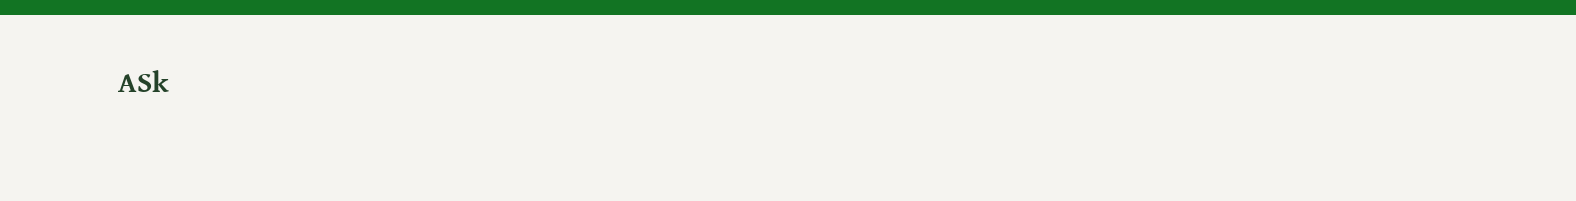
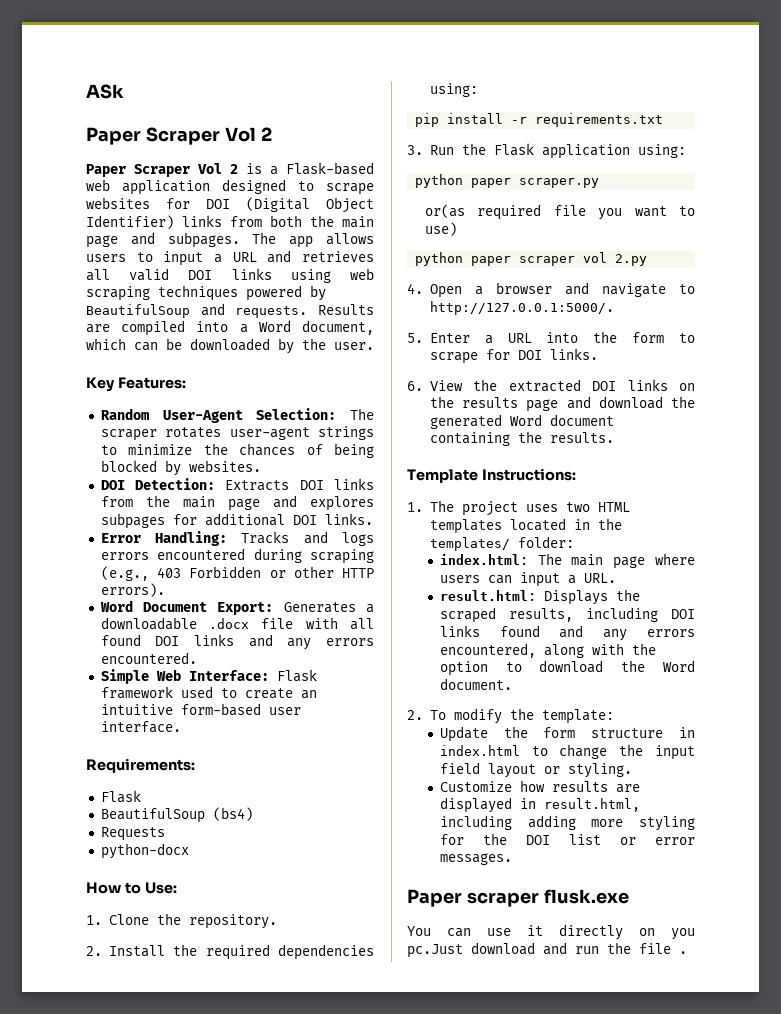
(169, 81) none -> [86,127,272,145] [86,162,374,177] [86,179,374,195] [86,197,374,213] [86,215,374,229] [86,232,374,248] [86,250,374,266] [86,268,374,283] [86,285,326,301] [86,303,374,318] [86,320,374,336] [86,338,374,354] [86,377,186,392] [100,408,374,423] [100,426,374,441] [100,443,374,458] [100,460,261,476] [100,478,374,491] [100,495,374,511] [100,513,373,529] [100,531,374,546] [100,548,374,564] [100,566,374,581] [100,583,165,597] [99,600,374,615] [100,617,374,630] [100,634,374,650] [100,652,197,664] [100,669,317,684] [100,686,317,699] [100,703,301,716] [100,721,181,733] [86,758,195,773] [100,790,141,803] [100,807,253,823] [100,827,165,841] [100,843,189,859] [86,882,177,894] [86,913,277,929] [86,944,374,960] [429,83,478,97] [415,113,664,127] [407,143,686,159] [415,174,600,188] [424,204,695,220] [424,222,457,236] [415,252,648,266] [407,282,695,298] [429,301,614,315] [407,331,695,344] [429,348,598,364] [407,379,695,392] [429,396,695,412] [429,414,614,429] [429,431,614,446] [407,468,576,483] [407,500,630,516] [429,518,622,534] [429,536,574,551] [439,553,695,569] [439,572,616,587] [439,589,640,605] [439,607,695,623] [439,625,695,641] [439,643,656,658] [439,660,695,676] [439,678,512,690] [407,708,614,724] [439,726,695,742] [439,744,695,760] [439,762,632,778] [439,780,640,793] [439,797,640,813] [439,815,695,831] [439,833,695,845] [439,853,512,865] [407,889,629,907] [407,924,695,940] [407,942,687,958] // Paper Scraper Vol 2 // Paper Scraper Vol 2 is a Flask-based web application designed to scrape websites for DOI (Digital Object Identifier) links from both the main page and subpages. The app allows users to input a URL and retrieves all valid DOI links using web scraping techniques powered by BeautifulSoup and requests. Results are compiled into a Word document, which can be downloaded by the user. // Key Features: // Random User-Agent Selection: The scraper rotates user-agent strings to minimize the chances of being blocked by websites. // DOI Detection: Extracts DOI links from the main page and explores subpages for additional DOI links. // Error Handling: Tracks and logs errors encountered during scraping (e.g., 403 Forbidden or other HTTP errors). // Word Document Export: Generates a downloadable .docx file with all found DOI links and any errors encountered. // Simple Web Interface: Flask framework used to create an intuitive form-based user interface. // Requirements: // Flask // BeautifulSoup (bs4) // Requests // python-docx // How to Use: // 1. Clone the repository. // 2. Install the required dependencies using: // pip install -r requirements.txt // 3. Run the Flask application using: // python paper scraper.py // or(as required file you want to use) // python paper scraper vol 2.py // 4. Open a browser and navigate to http://127.0.0.1:5000/. // 5. Enter a URL into the form to scrape for DOI links. // 6. View the extracted DOI links on the results page and download the generated Word document containing the results. // Template Instructions: // 1. The project uses two HTML templates located in the templates/ folder: // index.html: The main page where users can input a URL. // result.html: Displays the scraped results, including DOI links found and any errors encountered, along with the option to download the Word document. // 2. To modify the template: // Update the form structure in index.html to change the input field layout or styling. // Customize how results are displayed in result.html, including adding more styling for the DOI list or error messages. // Paper scraper flusk.exe // You can use it directly on you pc.Just download and run the file .

